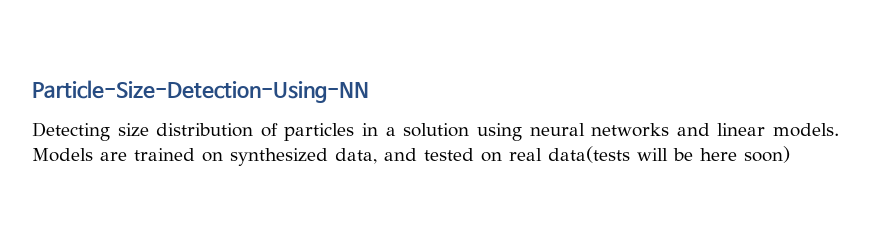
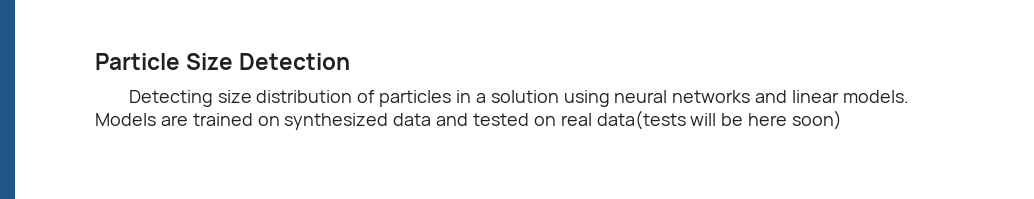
[32,80,369,103] Particle-Size-Detection-Using-NN -> [95,53,351,70] Particle Size Detection
[335,148,377,164] data, -> [393,113,432,126] data

